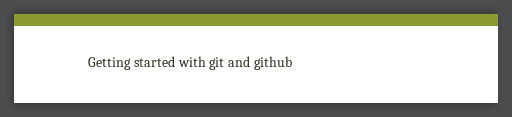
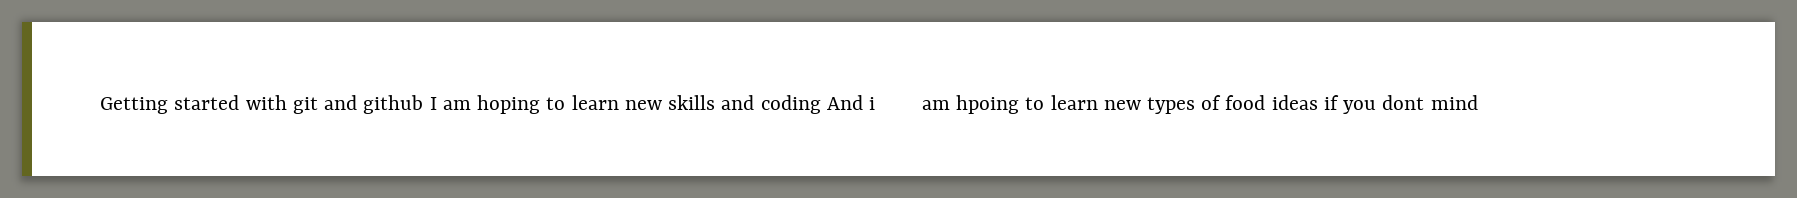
(292, 63) none -> [429,95,1478,114] I am hoping to learn new skills and coding And i am hpoing to learn new types of food ideas if you dont mind

